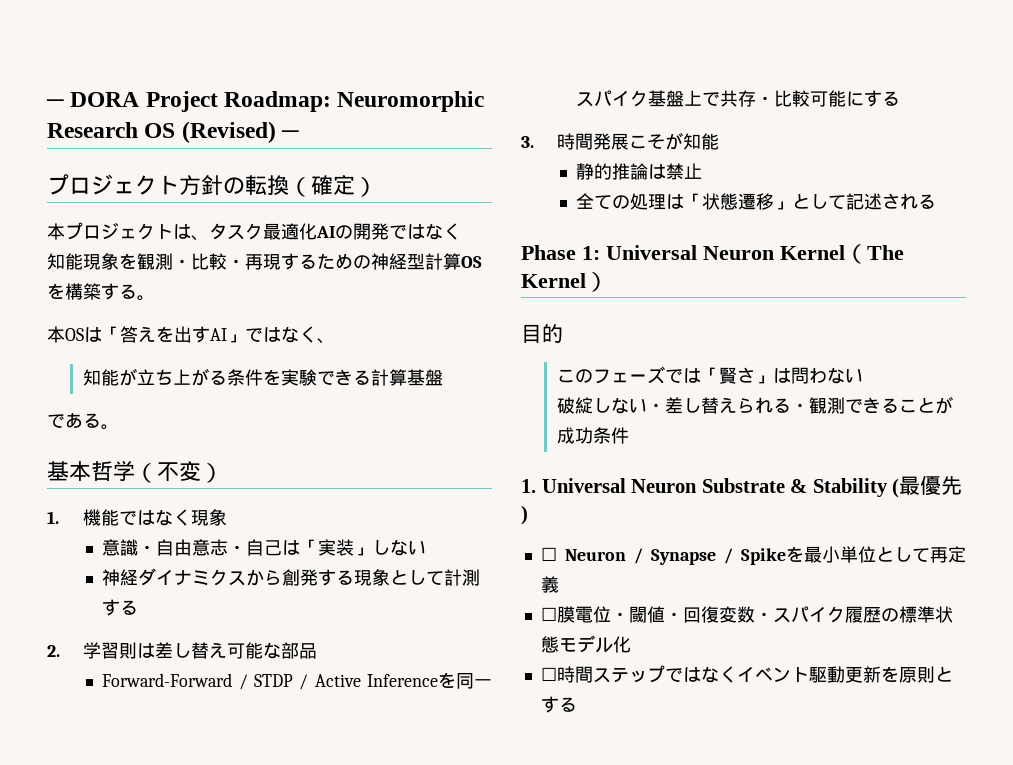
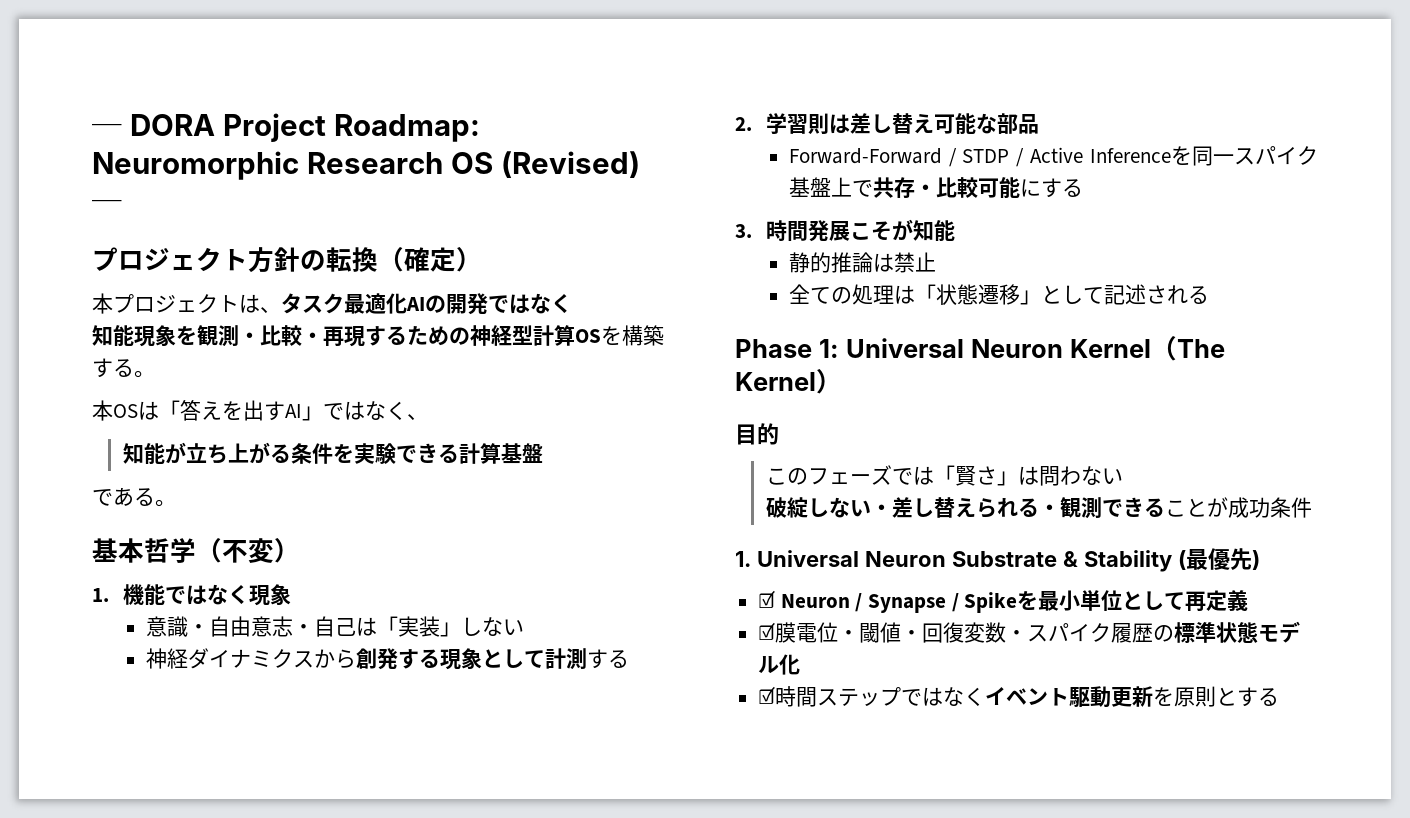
[540,547,557,561] ☐ -> [758,590,776,608] ☑
[540,607,557,621] ☐ -> [758,622,776,640] ☑
[540,667,557,681] ☐ -> [758,686,776,704] ☑

